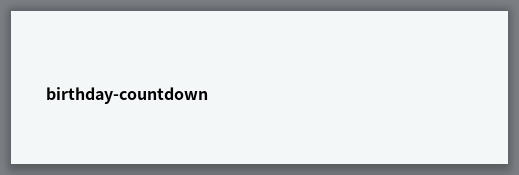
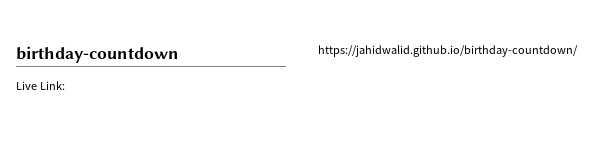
(208, 95) none -> [16,81,65,90] [318,45,578,57] // Live Link: https://jahidwalid.github.io/birthday-countdown/

